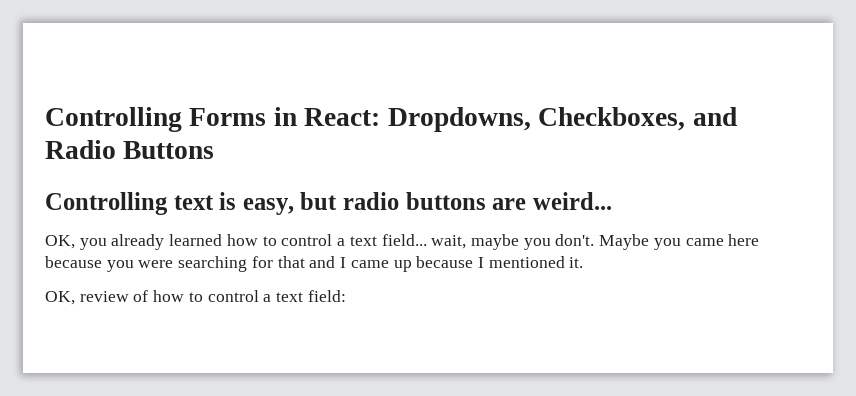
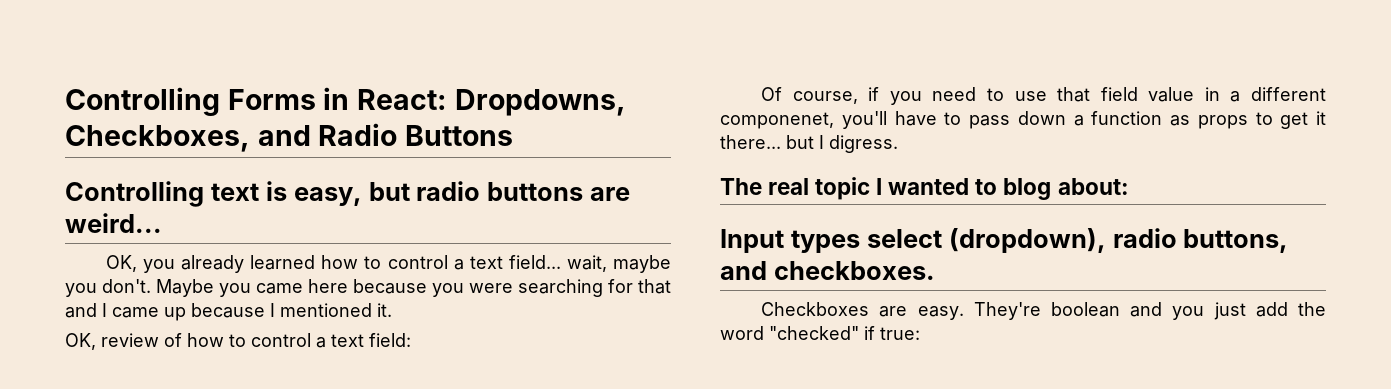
(346, 296) none -> [761,87,1326,105] [720,111,1326,129] [720,135,898,153] [720,177,1129,200] [720,228,1289,253] [720,261,935,280] [761,302,1326,320] [720,326,920,340] // Of course, if you need to use that field value in a different componenet, you'll have to pass down a function as props to get it there... but I digress. // The real topic I wanted to blog about: // Input types select (dropdown), radio buttons, and checkboxes. // Checkboxes are easy. They're boolean and you just add the word "checked" if true:

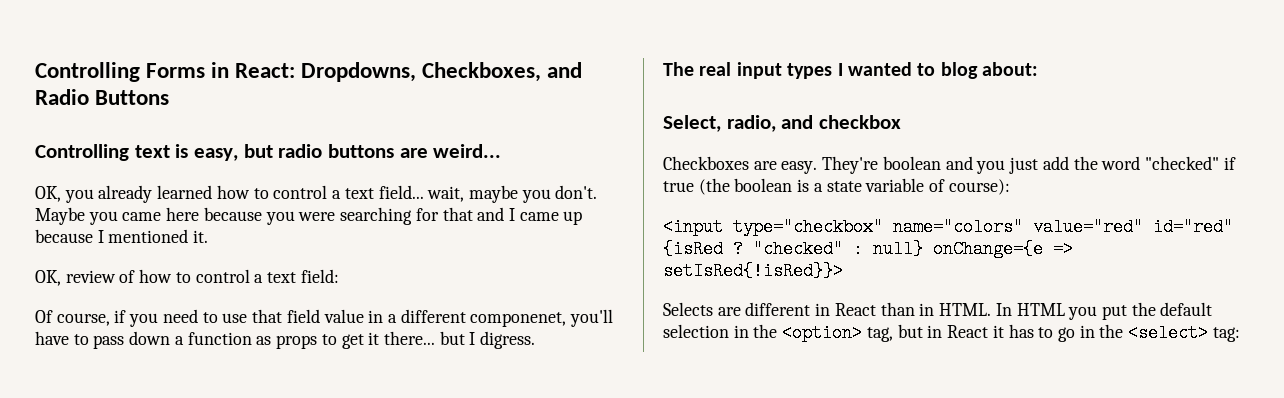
[815,177,871,200] topic -> [736,62,833,79] input types
[720,228,1289,253] [720,261,935,280] Input types select (dropdown), radio buttons, and checkboxes. -> [663,115,902,132] Select, radio, and checkbox
[880,327,920,340] true: -> [663,178,1010,195] [663,218,1233,236] [663,240,1073,258] [663,262,843,280] [663,302,1213,320] [663,324,1240,342] true (the boolean is a state variable of course): // <input type="checkbox" name="colors" value="red" id="red" {isRed ? "checked" : null} onChange={e => setIsRed{!isRed}}> // Selects are different in React than in HTML. In HTML you put the default selection in the <option> tag, but in React it has to go in the <select> tag:

